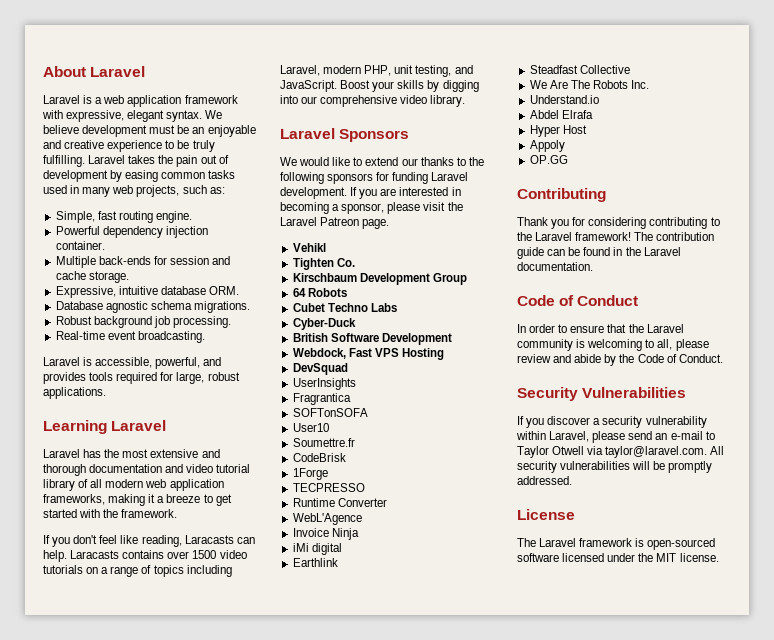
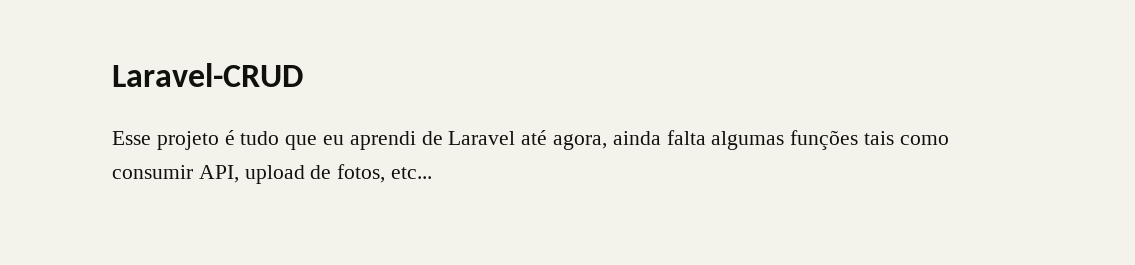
[43,66,146,77] [43,95,238,107] [42,110,223,122] [43,125,256,137] [43,140,215,152] [43,155,229,167] [43,170,236,182] [43,185,225,197] [55,211,192,223] [55,226,208,238] [55,241,105,250] [55,256,231,268] [55,271,129,283] [55,286,239,298] [55,301,250,313] [55,316,231,328] [55,331,205,343] [43,357,222,369] [43,372,240,384] [43,387,106,399] [43,420,167,434] [43,449,220,458] [43,464,251,476] [43,479,224,491] [43,494,232,506] [43,509,178,518] [43,535,255,547] [43,550,247,562] [43,565,232,577] [280,65,473,77] [280,80,479,92] [280,95,466,107] [280,128,410,142] [280,157,484,166] [280,172,469,184] [280,187,461,199] [280,202,463,214] [280,217,390,229] [292,243,326,252] [292,258,355,270] [292,273,467,285] [292,288,347,297] [292,303,397,312] [292,318,356,330] [292,333,452,345] [292,348,444,360] [292,363,348,375] [292,378,356,390] [292,393,351,405] [292,408,368,417] [292,423,329,432] [292,438,355,447] [292,453,346,462] [292,468,328,480] [292,483,365,492] [292,498,387,507] [292,513,362,525] [292,528,359,540] [292,543,342,555] [292,558,338,567] [529,65,630,74] [529,80,650,89] [529,95,599,104] [529,110,593,119] [529,125,587,137] [529,140,565,152] [529,155,568,164] [517,188,606,202] [517,217,720,229] [517,232,715,241] [517,247,681,259] [517,262,593,271] [517,295,639,306] [517,324,684,333] [517,339,709,351] [517,354,723,366] [517,387,687,401] [517,416,707,428] [516,431,715,443] [517,446,725,458] [517,461,713,473] [517,476,572,485] [517,509,575,520] [517,538,716,550] [517,553,719,562] About Laravel // Laravel is a web application framework with expressive, elegant syntax. We believe development must be an enjoyable and creative experience to be truly fulfilling. Laravel takes the pain out of development by easing common tasks used in many web projects, such as: // Simple, fast routing engine. // Powerful dependency injection container. // Multiple back-ends for session and cache storage. // Expressive, intuitive database ORM. // Database agnostic schema migrations. // Robust background job processing. // Real-time event broadcasting. // Laravel is accessible, powerful, and provides tools required for large, robust applications. // Learning Laravel // Laravel has the most extensive and thorough documentation and video tutorial library of all modern web application frameworks, making it a breeze to get started with the framework. // If you don't feel like reading, Laracasts can help. Laracasts contains over 1500 video tutorials on a range of topics including Laravel, modern PHP, unit testing, and JavaScript. Boost your skills by digging into our comprehensive video library. // Laravel Sponsors // We would like to extend our thanks to the following sponsors for funding Laravel development. If you are interested in becoming a sponsor, please visit the Laravel Patreon page. // Vehikl // Tighten Co. // Kirschbaum Development Group // 64 Robots // Cubet Techno Labs // Cyber-Duck // British Software Development // Webdock, Fast VPS Hosting // DevSquad // UserInsights // Fragrantica // SOFTonSOFA // User10 // Soumettre.fr // CodeBrisk // 1Forge // TECPRESSO // Runtime Converter // WebL'Agence // Invoice Ninja // iMi digital // Earthlink // Steadfast Collective // We Are The Robots Inc. // Understand.io // Abdel Elrafa // Hyper Host // Appoly // OP.GG // Contributing // Thank you for considering contributing to the Laravel framework! The contribution guide can be found in the Laravel documentation. // Code of Conduct // In order to ensure that the Laravel community is welcoming to all, please review and abide by the Code of Conduct. // Security Vulnerabilities // If you discover a security vulnerability within Laravel, please send an e-mail to Taylor Otwell via taylor@laravel.com. All security vulnerabilities will be promptly addressed. // License // The Laravel framework is open-sourced software licensed under the MIT license. -> [112,63,303,87] [112,130,949,150] [112,164,433,184] Laravel-CRUD // Esse projeto é tudo que eu aprendi de Laravel até agora, ainda falta algumas funções tais como consumir API, upload de fotos, etc...

